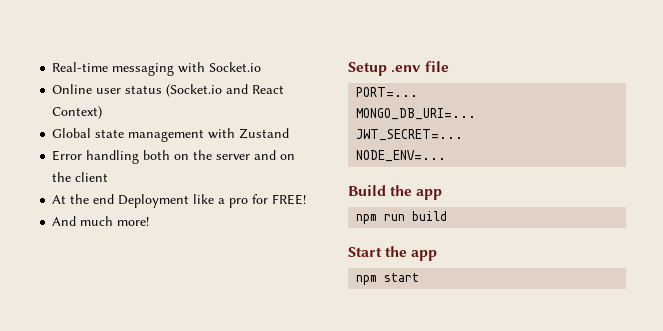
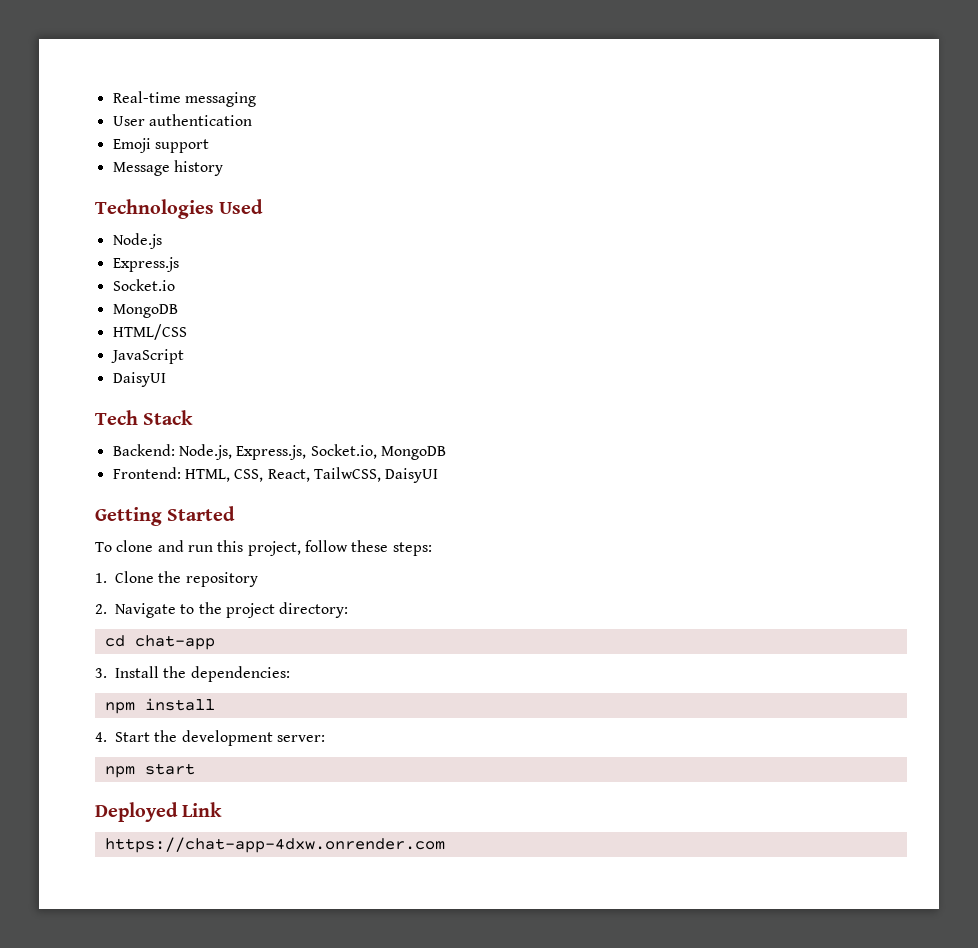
[178,62,262,73] [52,84,285,97] [52,106,103,119] [52,128,290,142] [52,150,296,164] [52,172,109,182] [52,194,307,208] [52,216,150,226] [348,61,450,76] [356,87,419,97] [356,108,477,120] [356,129,464,141] [356,150,447,162] [348,185,443,200] [356,211,448,224] [348,246,438,261] with Socket.io // Online user status (Socket.io and React Context) // Global state management with Zustand // Error handling both on the server and on the client // At the end Deployment like a pro for FREE! // And much more! // Setup .env file // PORT=... // MONGO_DB_URI=... // JWT_SECRET=... // NODE_ENV=... // Build the app // npm run build // Start the app -> [112,114,252,126] [112,138,209,153] [112,160,223,176] [95,199,264,219] [112,233,162,249] [112,257,179,272] [112,279,175,291] [112,304,178,318] [112,324,187,340] [110,349,184,364] [112,372,166,387] [95,410,194,425] [112,444,446,460] [112,467,439,483] [95,506,236,526] [95,540,432,556] [95,571,258,587] [95,602,349,618] [104,635,215,650] [95,666,290,682] [104,698,215,714] [95,730,325,746] // User authentication // Emoji support // Message history // Technologies Used // Node.js // Express.js // Socket.io // MongoDB // HTML/CSS // JavaScript // DaisyUI // Tech Stack // Backend: Node.js, Express.js, Socket.io, MongoDB // Frontend: HTML, CSS, React, TailwCSS, DaisyUI // Getting Started // To clone and run this project, follow these steps: // 1. Clone the repository // 2. Navigate to the project directory: // cd chat-app // 3. Install the dependencies: // npm install // 4. Start the development server:
(420, 277) none -> [95,802,223,822] [104,837,445,853] // Deployed Link // https://chat-app-4dxw.onrender.com

